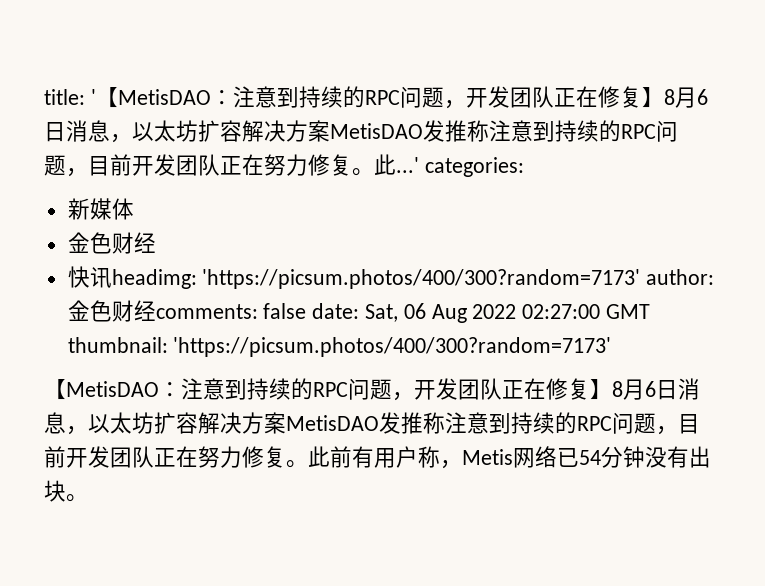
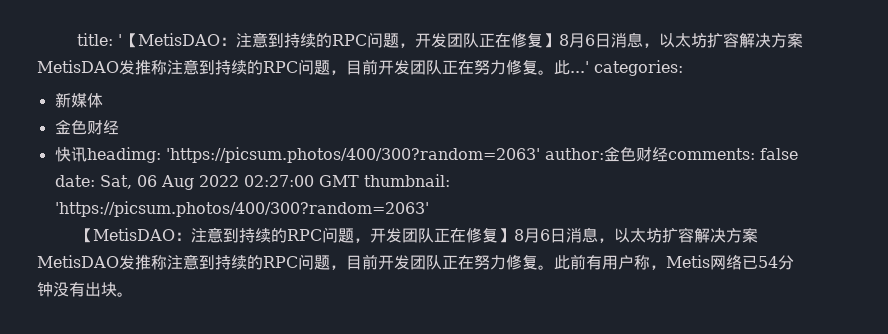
[202,269,641,289] 'https://picsum.photos/400/300?random=7173' -> [165,147,540,163] 'https://picsum.photos/400/300?random=2063'
[173,337,612,357] 'https://picsum.photos/400/300?random=7173' -> [54,201,429,217] 'https://picsum.photos/400/300?random=2063'

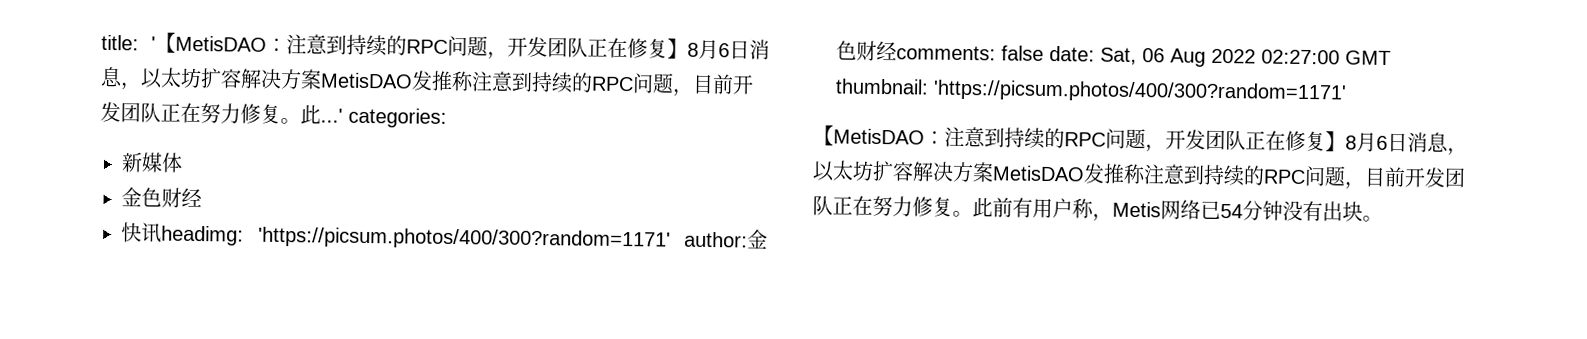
[165,147,540,163] 'https://picsum.photos/400/300?random=2063' -> [257,226,671,251] 'https://picsum.photos/400/300?random=1171'
[54,201,429,217] 'https://picsum.photos/400/300?random=2063' -> [933,79,1347,104] 'https://picsum.photos/400/300?random=1171'

